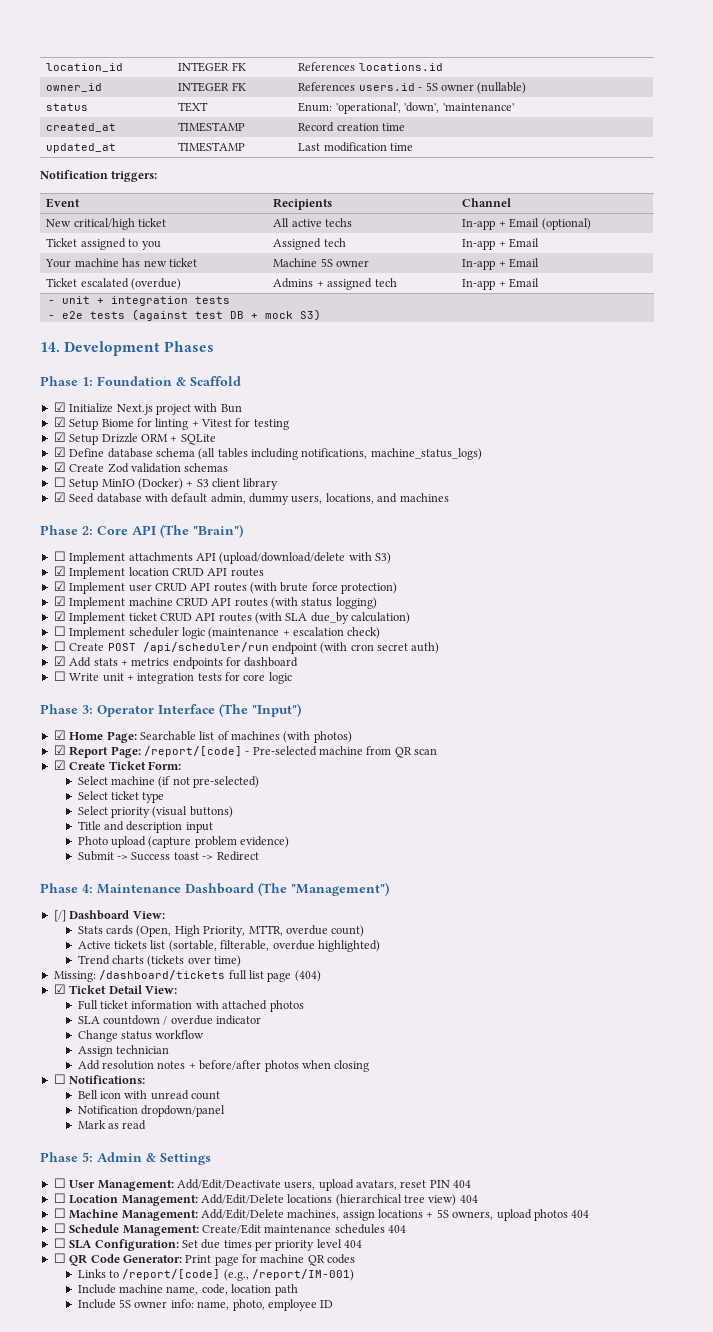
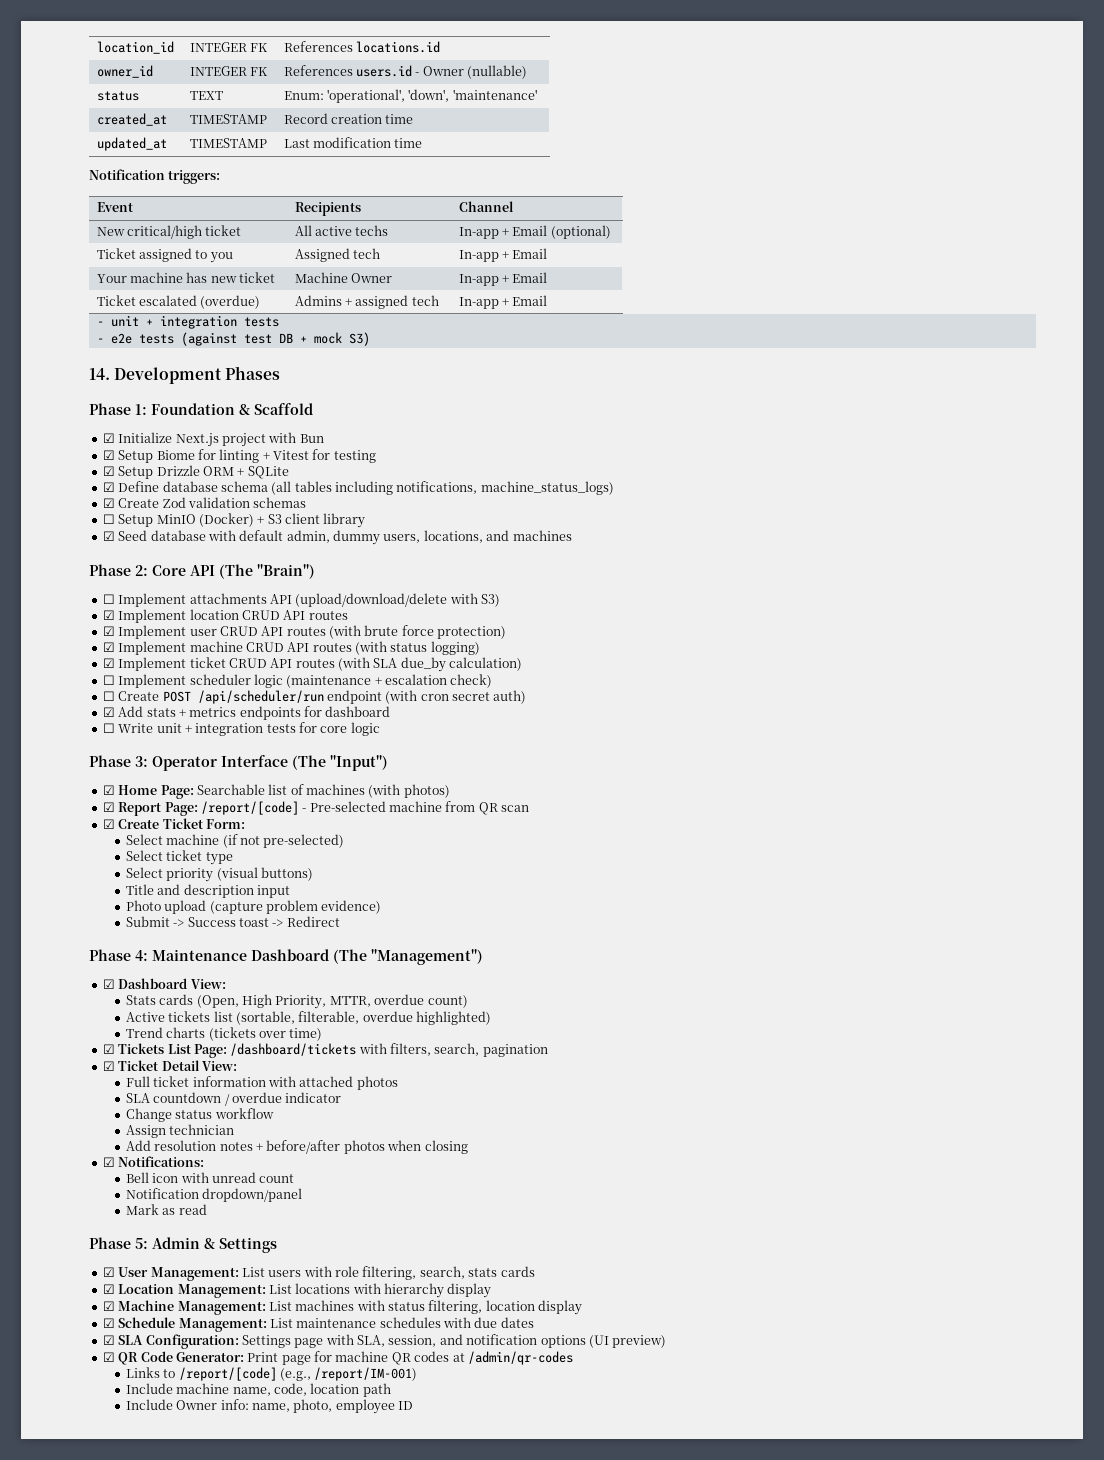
[425,82,474,91] 5S owner -> [422,66,464,76] Owner
[320,258,370,267] 5S owner -> [351,273,393,283] Owner
[53,910,66,922] [/] -> [102,979,115,989] ☑
[53,970,321,982] Missing: /dashboard/tickets full list page (404) -> [102,1043,548,1058] ☑ Tickets List Page: /dashboard/tickets with filters, search, pagination
[53,1074,66,1084] ☐ -> [102,1157,115,1167] ☑
[53,1178,66,1188] ☐ -> [102,1267,115,1277] ☑
[176,1179,472,1191] [53,1193,478,1206] [53,1208,590,1221] [53,1223,66,1233] Add/Edit/Deactivate users, upload avatars, reset PIN 404 // ☐ Location Management: Add/Edit/Delete locations (hierarchical tree view) 404 // ☐ Machine Management: Add/Edit/Delete machines, assign locations + 5S owners, upload photos 404 // ☐ -> [241,1266,535,1280] [102,1283,492,1298] [102,1300,583,1315] [102,1318,115,1328] List users with role filtering, search, stats cards // ☑ Location Management: List locations with hierarchy display // ☑ Machine Management: List machines with status filtering, location display // ☑
[201,1224,261,1234] Create/Edit -> [269,1318,293,1328] List
[388,1225,406,1233] [53,1238,363,1251] [53,1253,66,1263] 404 // ☐ SLA Configuration: Set due times per priority level 404 // ☐ -> [443,1317,534,1328] [102,1334,667,1349] [102,1352,115,1362] with due dates // ☑ SLA Configuration: Settings page with SLA, session, and notification options (UI preview) // ☑
(356, 1259) none -> [452,1351,573,1365] at /admin/qr-codes
[119,1299,168,1308] 5S owner -> [176,1400,218,1410] Owner

